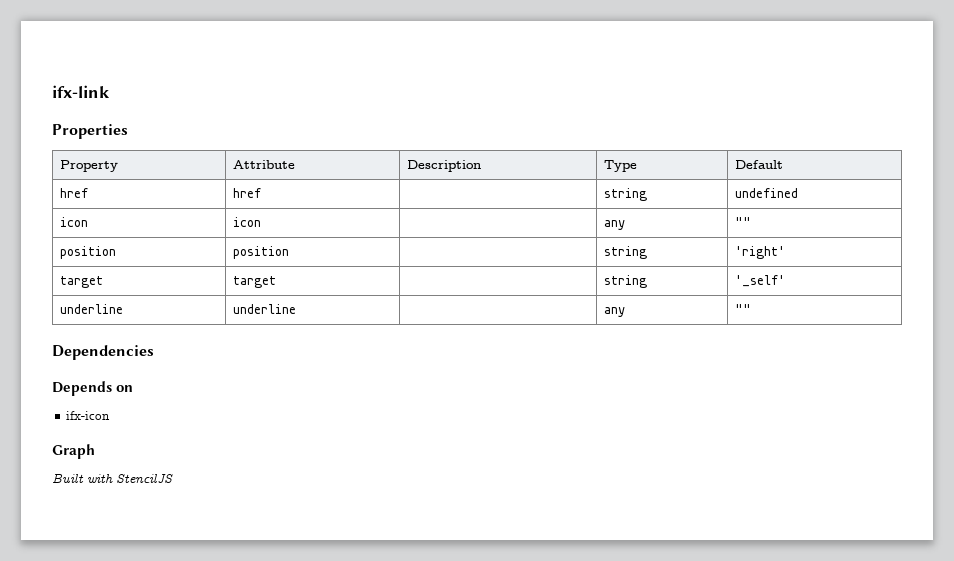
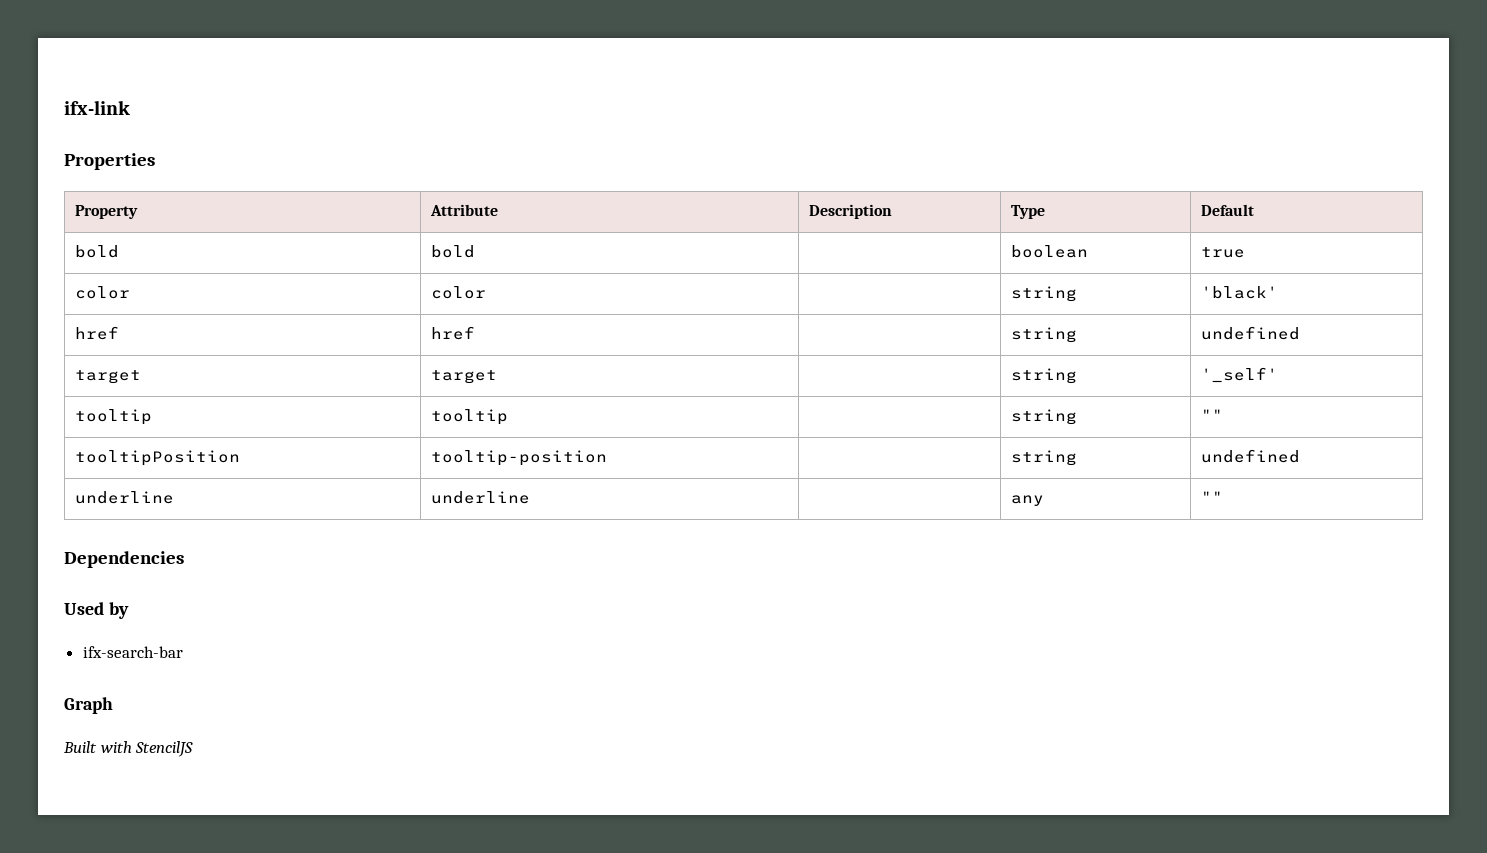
[60,188,89,198] [233,188,262,198] [604,188,648,201] [735,188,799,198] [60,217,89,227] [233,217,262,227] [604,220,626,230] [735,217,752,227] [60,246,117,259] [233,246,290,259] [604,246,648,259] [735,246,786,259] [60,276,104,288] [233,276,277,288] [604,275,648,288] [735,275,786,287] href | href | | string | undefined // icon | icon | | any | "" // position | position | | string | 'right' // target | target | | string | '_self' -> [75,245,120,258] [431,245,476,258] [1011,245,1089,258] [1201,247,1246,258] [75,286,131,299] [431,286,487,299] [1011,286,1078,302] [1201,286,1279,299] [75,326,120,340] [431,326,476,340] [1011,327,1078,343] [1201,326,1301,340] [75,370,142,384] [431,370,498,384] [1011,368,1078,384] [1201,367,1279,383] [75,409,153,425] [431,409,509,425] [1011,409,1078,425] [1201,409,1224,421] [75,450,241,466] [431,450,608,466] [1011,450,1078,466] [1201,449,1301,463] bold | bold | | boolean | true // color | color | | string | 'black' // href | href | | string | undefined // target | target | | string | '_self' // tooltip | tooltip | | string | "" // tooltipPosition | tooltip-position | | string | undefined
[52,381,134,396] [66,411,111,420] Depends on // ifx-icon -> [64,602,129,619] [82,646,183,658] Used by // ifx-search-bar

